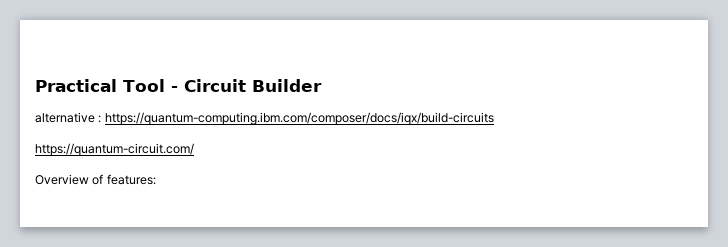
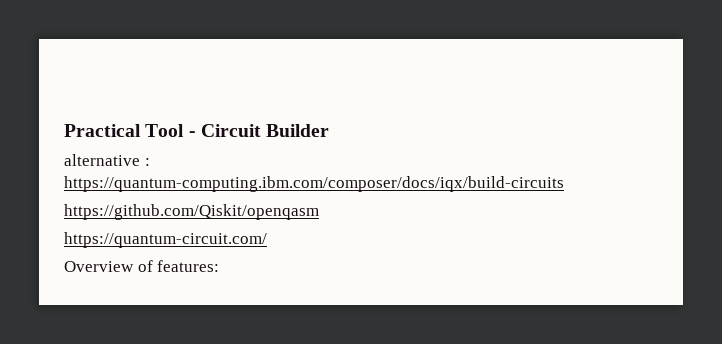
(494, 118) none -> [64,204,319,220] // https://github.com/Qiskit/openqasm

